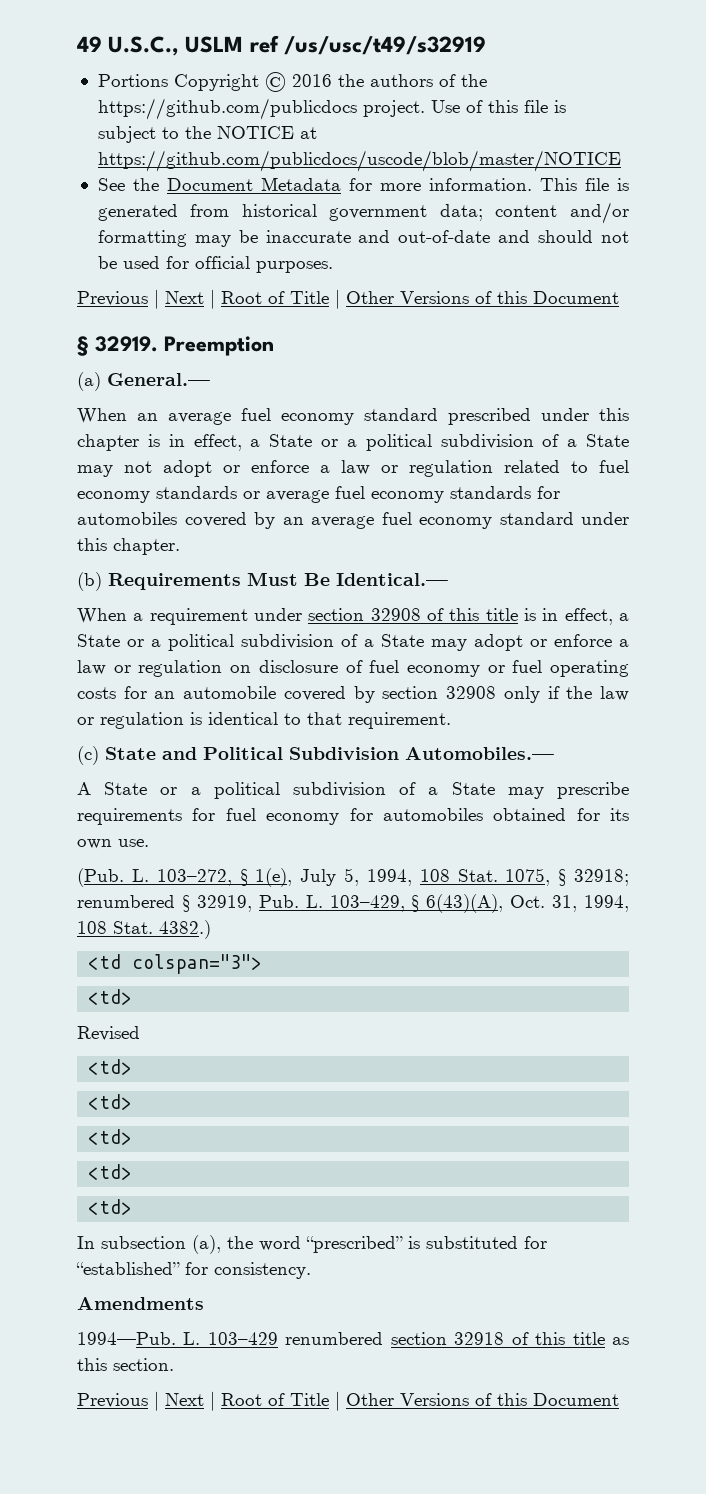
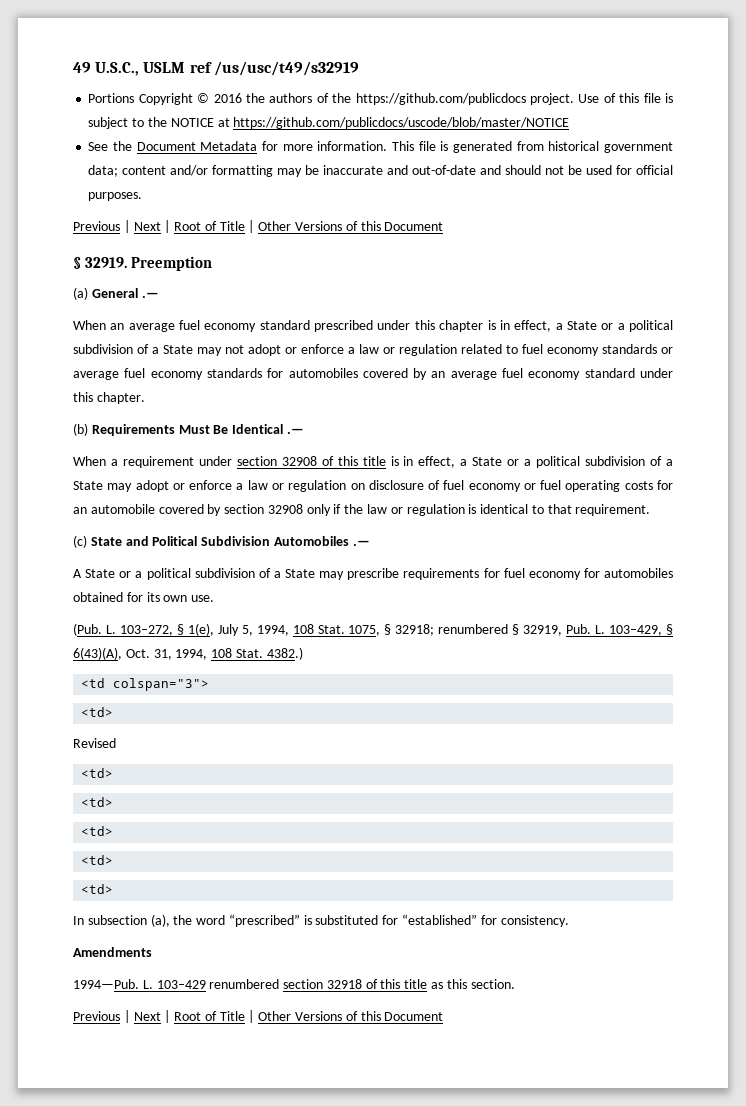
[107,373,210,386] General.— -> [91,288,159,298] General .—
[336,573,448,586] Identical.— -> [232,424,304,434] Identical .—
[405,747,554,760] Automobiles.— -> [273,536,370,546] Automobiles .—

